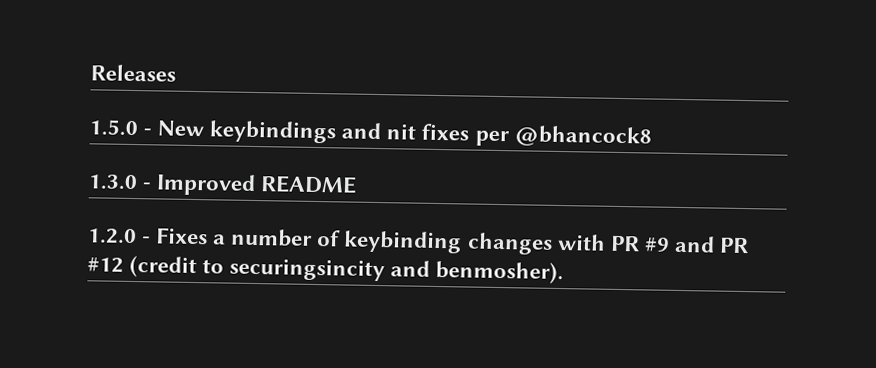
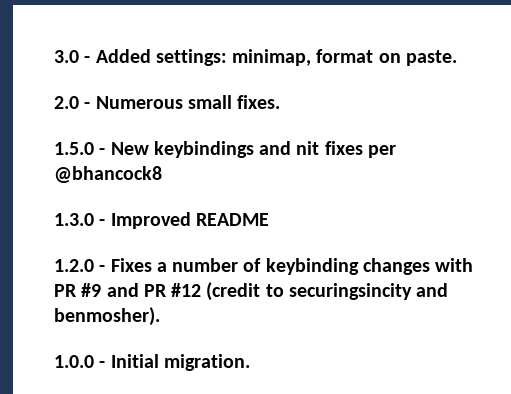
[90,64,176,82] Releases -> [54,49,457,66] [54,95,281,109] 3.0 - Added settings: minimap, format on paste. // 2.0 - Numerous small fixes.
(565, 272) none -> [54,354,250,371] // 1.0.0 - Initial migration.

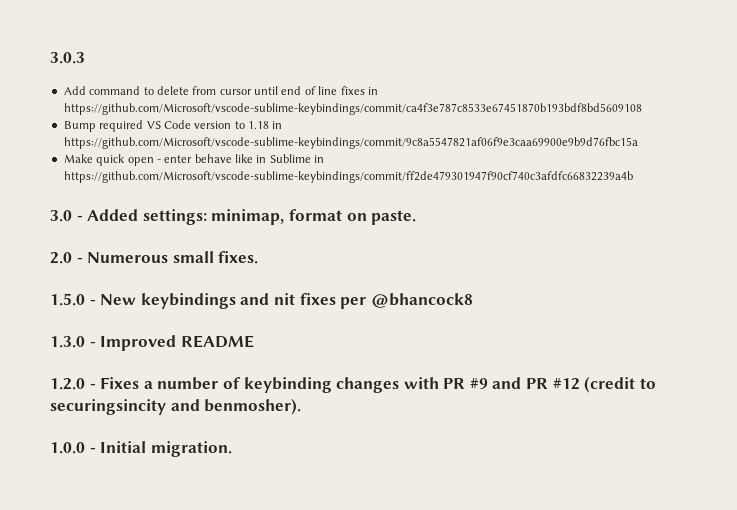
(54, 56) none -> [50,52,85,64] [63,86,378,95] [63,103,642,115] [63,120,283,132] [63,137,638,149] [63,154,325,166] [63,171,633,183] 3.0.3 // Add command to delete from cursor until end of line fixes in https://github.com/Microsoft/vscode-sublime-keybindings/commit/ca4f3e787c8533e67451870b193bdf8bd5609108 // Bump required VS Code version to 1.18 in https://github.com/Microsoft/vscode-sublime-keybindings/commit/9c8a5547821af06f9e3caa69900e9b9d76fbc15a // Make quick open - enter behave like in Sublime in https://github.com/Microsoft/vscode-sublime-keybindings/commit/ff2de479301947f90cf740c3afdfc66832239a4b //

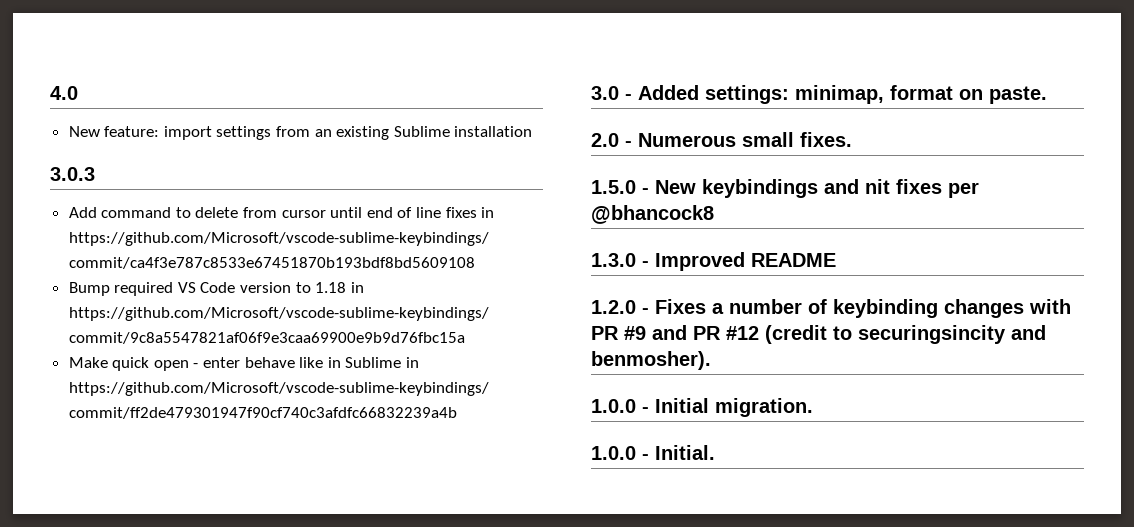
(50, 58) none -> [50,86,78,100] [68,126,533,140] 4.0 // New feature: import settings from an existing Sublime installation //
(232, 449) none -> [591,445,715,460] // 1.0.0 - Initial.

